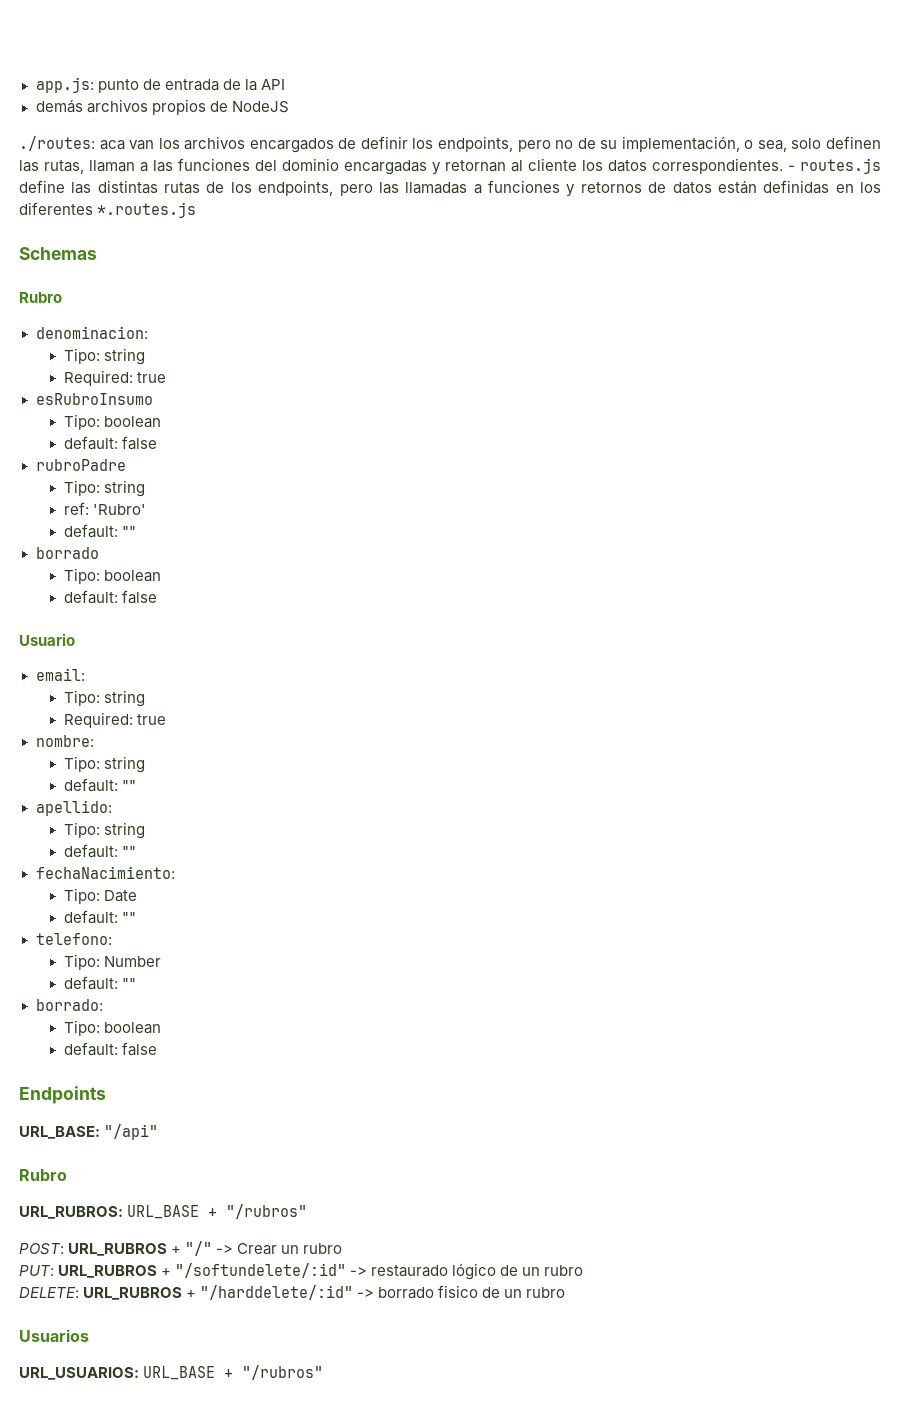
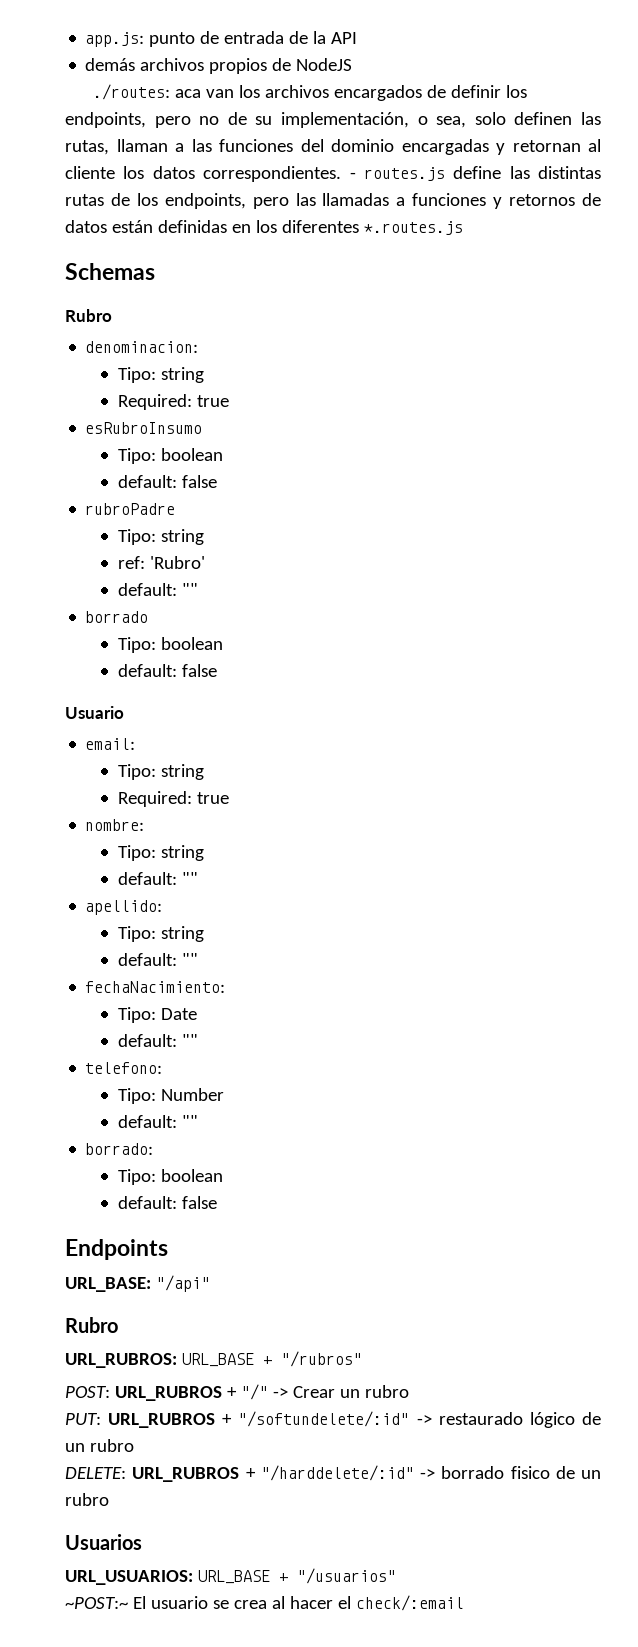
[242,1365,324,1380] "/rubros" -> [296,1568,396,1584] [65,1595,464,1611] "/usuarios" // ~POST:~ El usuario se crea al hacer el check/:email

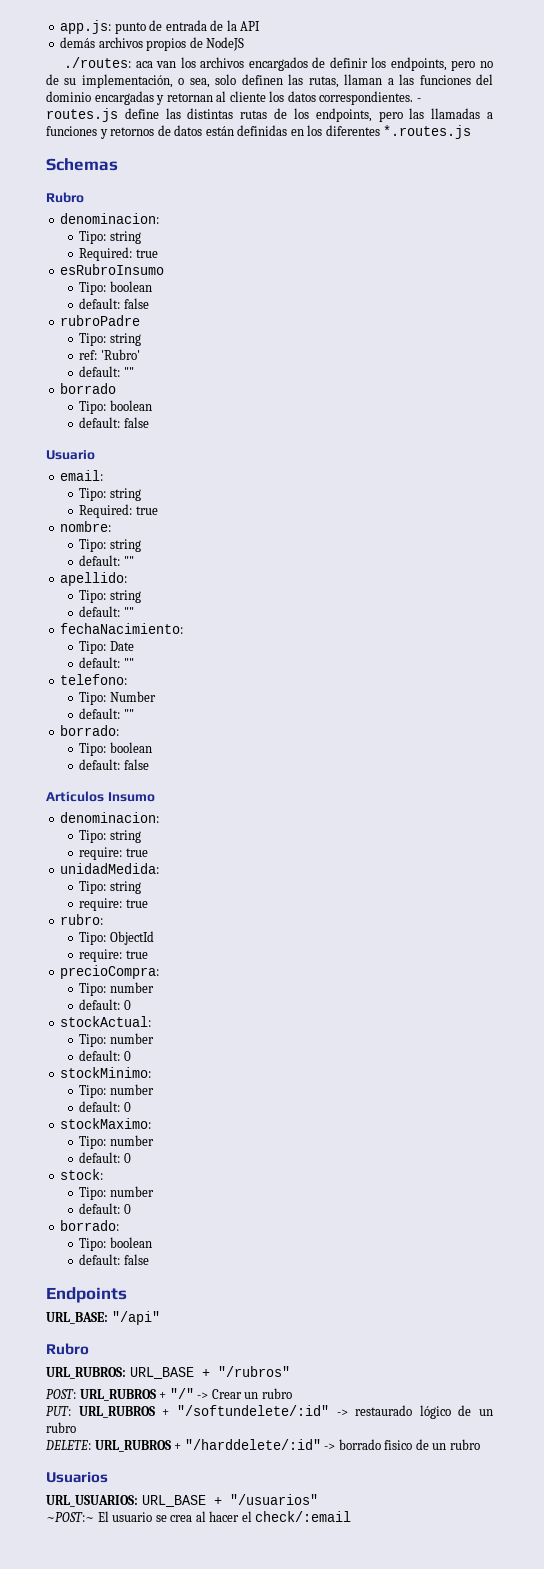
(217, 1202) none -> [46,791,155,802] [60,812,160,823] [79,830,141,843] [79,847,148,860] [60,863,160,874] [79,881,141,894] [79,898,148,911] [60,914,104,925] [79,931,154,945] [79,949,148,962] [60,965,160,979] [79,982,154,996] [79,999,131,1010] [60,1016,152,1027] [79,1033,154,1047] [79,1050,131,1061] [60,1067,152,1078] [79,1084,154,1098] [79,1101,131,1112] [60,1118,152,1129] [79,1135,154,1149] [79,1152,131,1163] [60,1169,104,1180] [79,1186,154,1200] [79,1203,131,1214] [60,1220,120,1231] [79,1237,152,1251] [79,1254,149,1265] // Artículos Insumo // denominacion: // Tipo: string // require: true // unidadMedida: // Tipo: string // require: true // rubro: // Tipo: ObjectId // require: true // precioCompra: // Tipo: number // default: 0 // stockActual: // Tipo: number // default: 0 // stockMinimo: // Tipo: number // default: 0 // stockMaximo: // Tipo: number // default: 0 // stock: // Tipo: number // default: 0 // borrado: // Tipo: boolean // default: false

